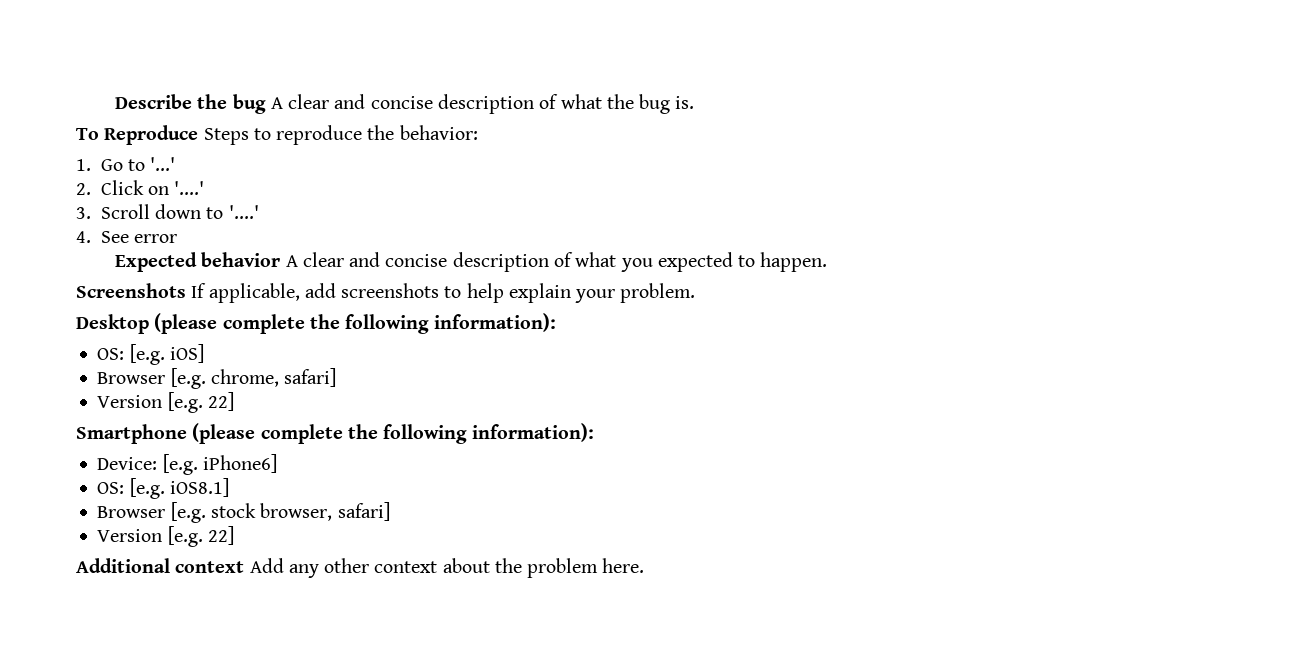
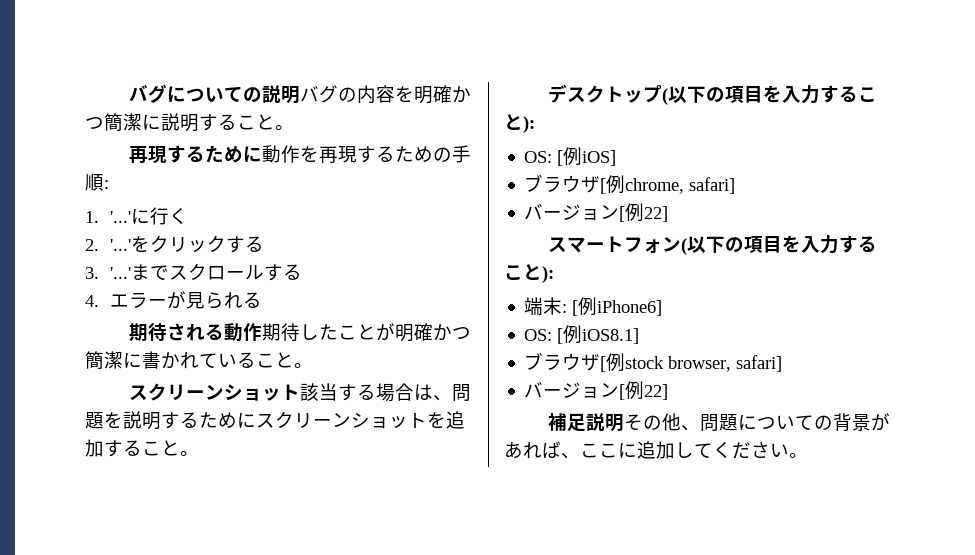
[115,94,695,114] [76,125,478,145] Describe the bug A clear and concise description of what the bug is. // To Reproduce Steps to reproduce the behavior: -> [128,84,471,104] [85,113,294,132] [128,145,471,164] [85,174,109,191] バグについての説明バグの内容を明確かつ簡潔に説明すること。 // 再現するために動作を再現するための手順:
[100,157,176,171] Go to '...' -> [109,207,188,225] '...'に行く
[100,180,205,195] [76,204,259,219] [76,231,178,243] [115,252,828,272] [76,283,696,303] [76,313,557,334] [97,344,165,365] Click on '....' // 3. Scroll down to '....' // 4. See error // Expected behavior A clear and concise description of what you expected to happen. // Screenshots If applicable, add screenshots to help explain your problem. // Desktop (please complete the following information): // OS: [e.g. -> [109,235,264,253] [85,263,302,281] [85,291,262,309] [128,323,471,342] [85,351,313,370] [128,383,471,402] [85,411,465,430] [85,439,199,457] [547,84,877,105] [504,114,535,133] [524,147,583,166] '...'をクリックする // 3. '...'までスクロールする // 4.エラーが見られる // 期待される動作期待したことが明確かつ簡潔に書かれていること。 // スクリーンショット該当する場合は、問題を説明するためにスクリーンショットを追加すること。 // デスクトップ(以下の項目を入力すること): // OS: [例
[97,368,206,389] Browser [e.g. -> [524,174,626,194] ブラウザ[例
[97,392,234,413] [76,423,595,444] [97,454,198,475] Version [e.g. 22] // Smartphone (please complete the following information): // Device: [e.g. -> [524,203,669,222] [547,235,877,255] [504,264,554,283] [524,297,598,316] バージョン[例22] // スマートフォン(以下の項目を入力すること): // 端末: [例
[129,478,165,499] [e.g. -> [557,325,583,344] [例
[97,502,206,523] Browser [e.g. -> [524,352,626,372] ブラウザ[例
[97,526,234,547] [76,558,645,578] Version [e.g. 22] // Additional context Add any other context about the problem here. -> [524,381,669,400] [547,413,890,432] [504,441,808,459] バージョン[例22] // 補足説明その他、問題についての背景があれば、ここに追加してください。

